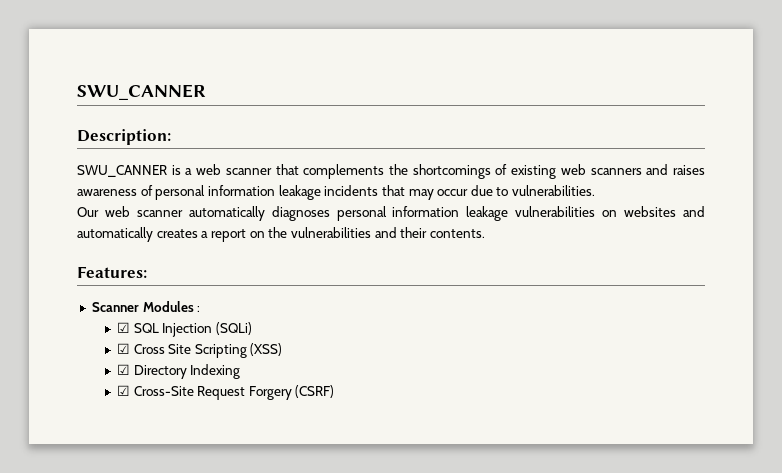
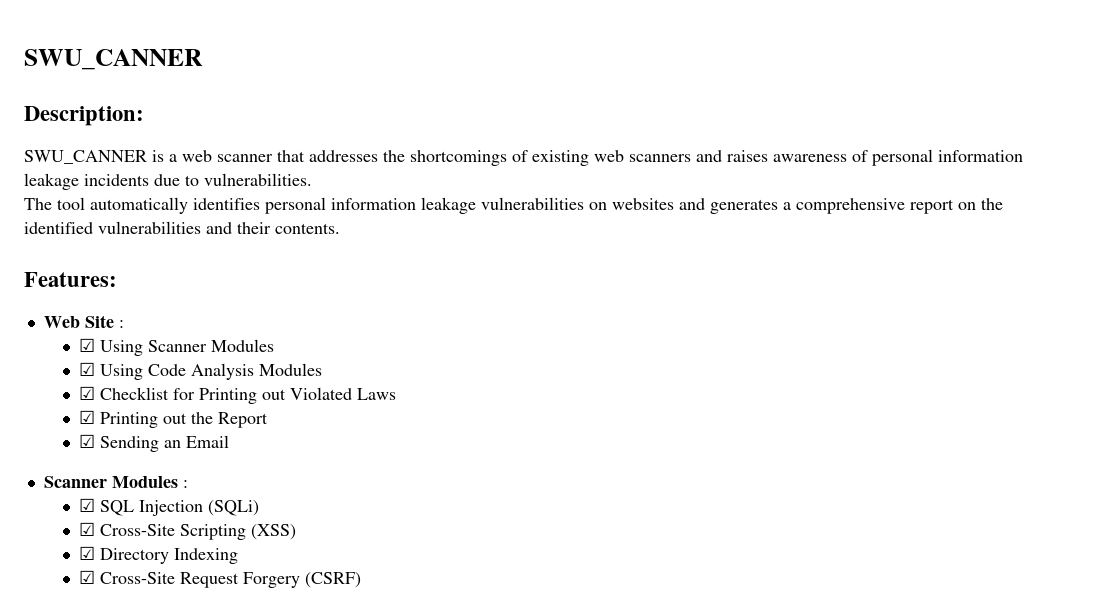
[303,164,385,179] complements -> [309,150,378,162] addresses
[381,185,469,200] that may occur -> (149, 180) none
[77,206,330,221] Our web scanner automatically diagnoses -> [24,197,260,214] The tool automatically identifies
[77,227,209,242] automatically creates a -> [710,198,905,214] generates a comprehensive
(288, 232) none -> [24,222,93,234] identified
(147, 272) none -> [43,315,124,328] [78,338,274,356] [78,362,322,380] [78,386,396,404] [78,410,268,428] [78,434,229,452] // Web Site : // ☑ Using Scanner Modules // ☑ Using Code Analysis Modules // ☑ Checklist for Printing out Violated Laws // ☑ Printing out the Report // ☑ Sending an Email
[133,344,192,354] Cross Site -> [99,524,175,536] Cross-Site

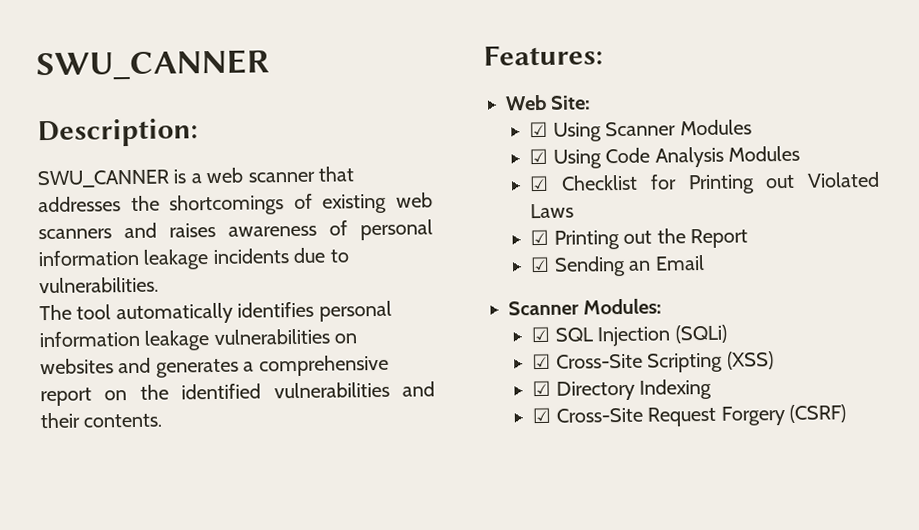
[84,315,124,328] Site : -> [550,95,592,110] Site:
[111,476,188,488] Modules : -> [583,298,663,315] Modules:

